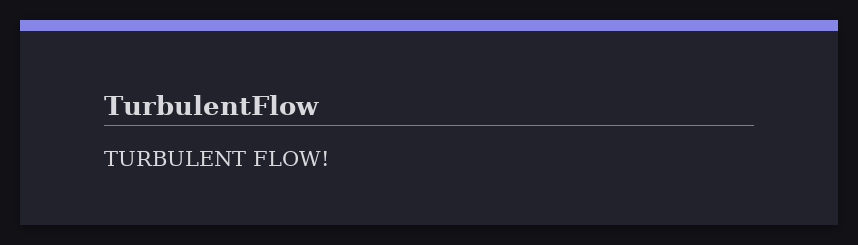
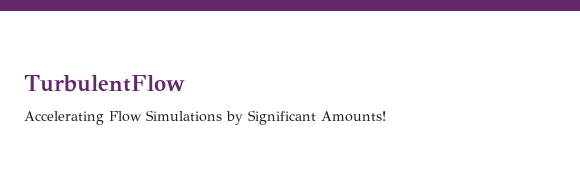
[104,151,329,166] TURBULENT FLOW! -> [24,110,386,125] Accelerating Flow Simulations by Significant Amounts!

